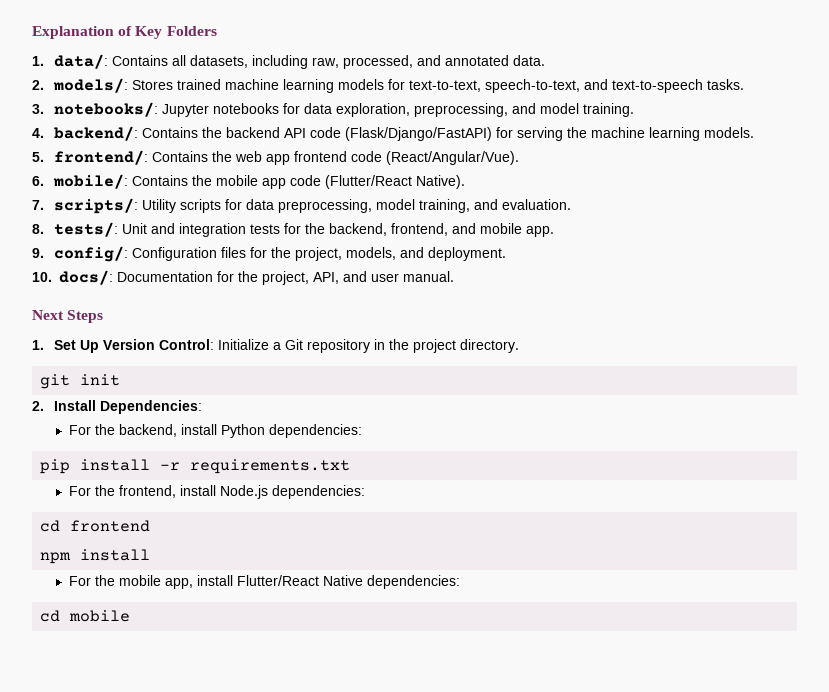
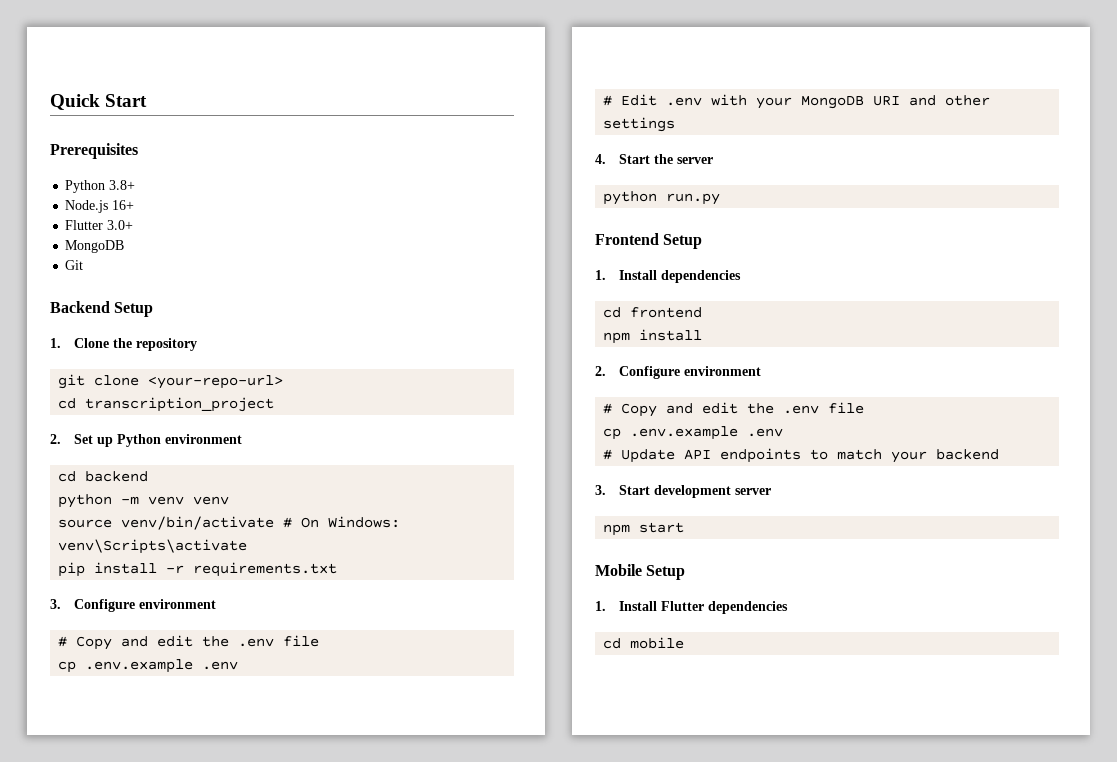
[32,26,217,39] [32,54,545,69] [32,78,744,93] [32,102,634,117] [32,126,754,141] [32,150,519,165] [32,174,465,189] [32,198,571,214] [32,222,554,237] [32,246,506,262] [32,270,454,285] [32,310,104,323] [32,339,519,353] [40,374,121,389] [32,400,202,414] [69,424,363,438] [40,459,351,474] [69,485,366,499] [40,520,151,532] [40,549,151,564] [69,575,461,589] Explanation of Key Folders // 1. data/: Contains all datasets, including raw, processed, and annotated data. // 2. models/: Stores trained machine learning models for text-to-text, speech-to-text, and text-to-speech tasks. // 3. notebooks/: Jupyter notebooks for data exploration, preprocessing, and model training. // 4. backend/: Contains the backend API code (Flask/Django/FastAPI) for serving the machine learning models. // 5. frontend/: Contains the web app frontend code (React/Angular/Vue). // 6. mobile/: Contains the mobile app code (Flutter/React Native). // 7. scripts/: Utility scripts for data preprocessing, model training, and evaluation. // 8. tests/: Unit and integration tests for the backend, frontend, and mobile app. // 9. config/: Configuration files for the project, models, and deployment. // 10. docs/: Documentation for the project, API, and user manual. // Next Steps // 1. Set Up Version Control: Initialize a Git repository in the project directory. // git init // 2. Install Dependencies: // For the backend, install Python dependencies: // pip install -r requirements.txt // For the frontend, install Node.js dependencies: // cd frontend // npm install // For the mobile app, install Flutter/React Native dependencies: -> [50,94,148,110] [50,143,138,159] [65,180,136,193] [65,200,135,213] [65,220,134,230] [65,240,125,253] [65,260,84,270] [50,301,154,317] [50,338,198,351] [58,374,284,389] [58,397,275,412] [50,434,243,447] [58,471,149,482] [58,494,230,508] [58,516,401,530] [58,539,248,554] [58,562,338,577] [50,599,217,612] [58,635,320,650] [58,659,239,673] [603,94,991,109] [603,117,676,132] [595,154,714,164] [603,191,721,205] [595,233,703,249] [595,270,742,283] [603,307,703,318] [603,329,703,344] [595,366,762,379] [603,402,865,417] [603,426,784,440] [603,448,1000,463] [595,485,772,498] [603,522,685,536] [595,564,686,580] [595,601,789,614] Quick Start // Prerequisites // Python 3.8+ // Node.js 16+ // Flutter 3.0+ // MongoDB // Git // Backend Setup // 1. Clone the repository // git clone <your-repo-url> // cd transcription_project // 2. Set up Python environment // cd backend // python -m venv venv // source venv/bin/activate # On Windows: venv\Scripts\activate // pip install -r requirements.txt // 3. Configure environment // # Copy and edit the .env file // cp .env.example .env // # Edit .env with your MongoDB URI and other settings // 4. Start the server // python run.py // Frontend Setup // 1. Install dependencies // cd frontend // npm install // 2. Configure environment // # Copy and edit the .env file // cp .env.example .env // # Update API endpoints to match your backend // 3. Start development server // npm start // Mobile Setup // 1. Install Flutter dependencies

